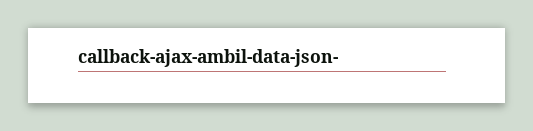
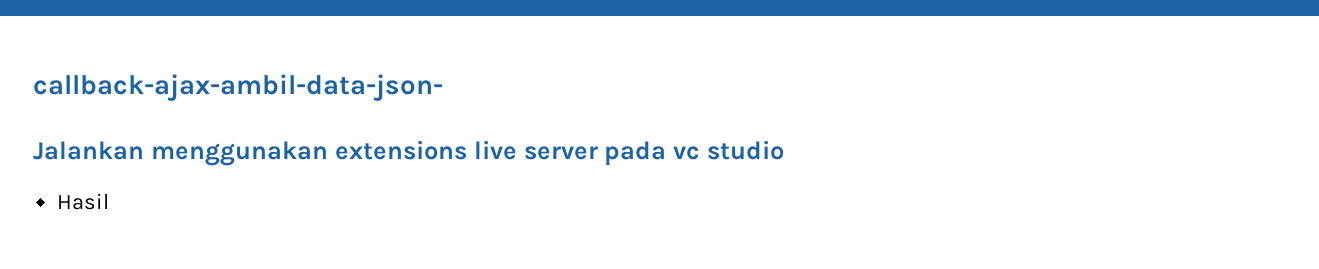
(338, 58) none -> [33,140,785,166] [57,193,110,210] // Jalankan menggunakan extensions live server pada vc studio // Hasil

